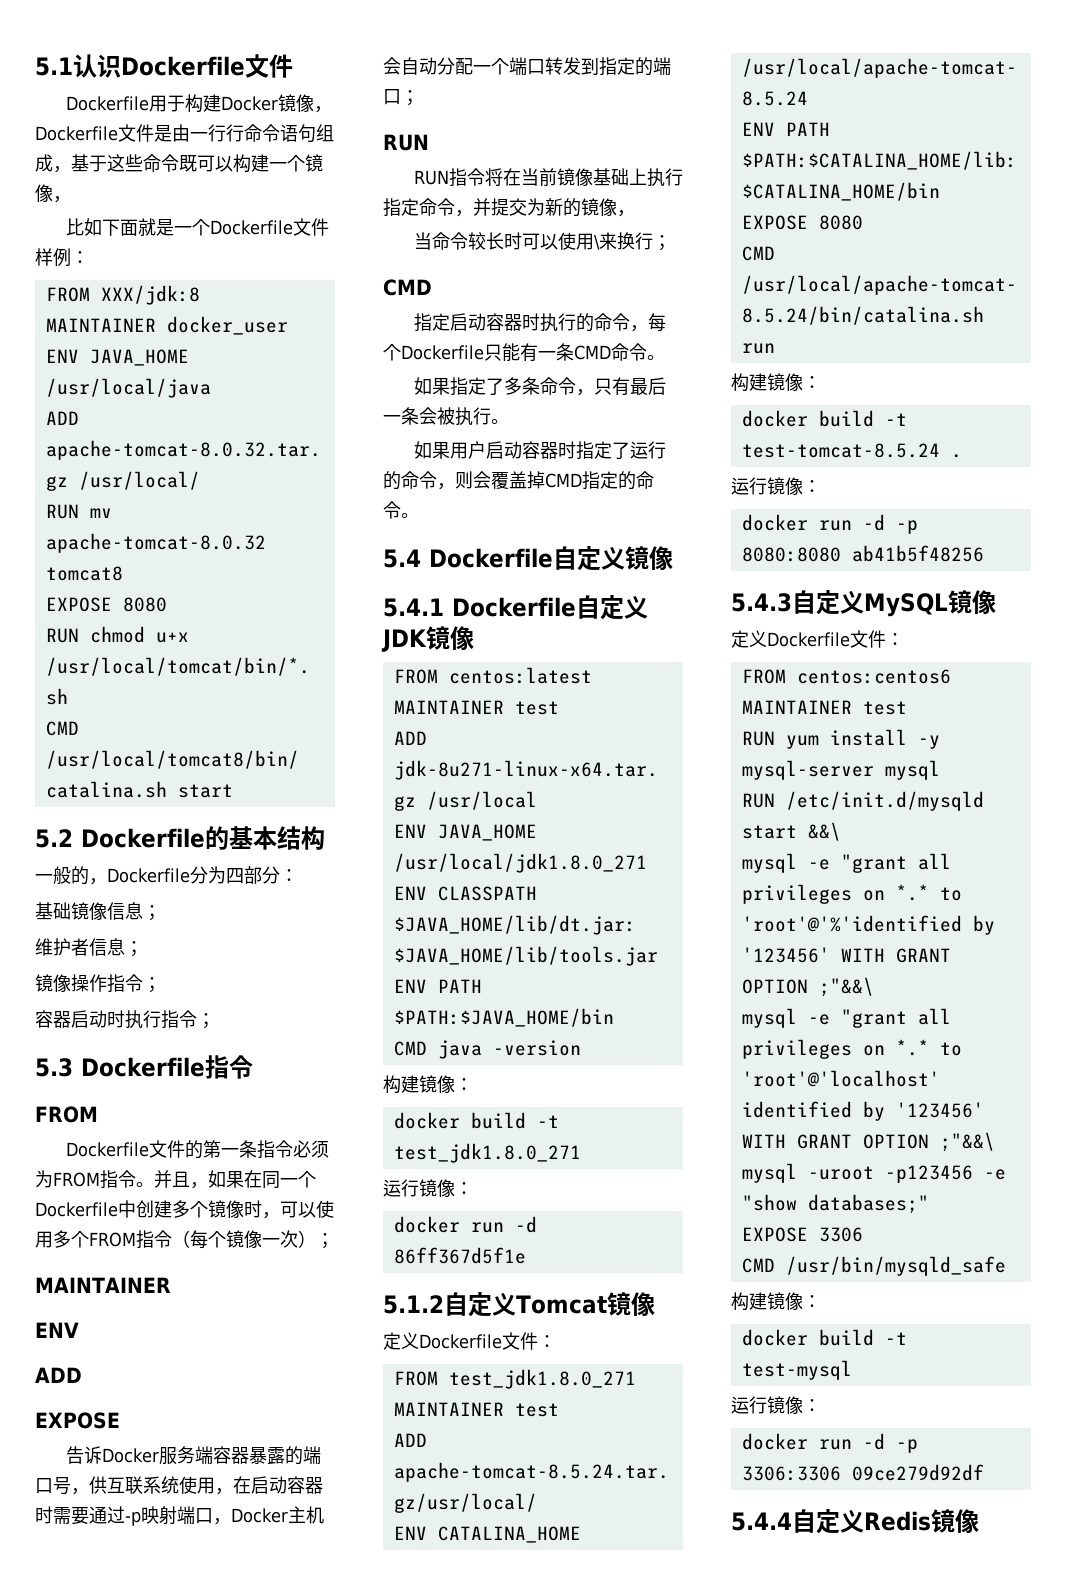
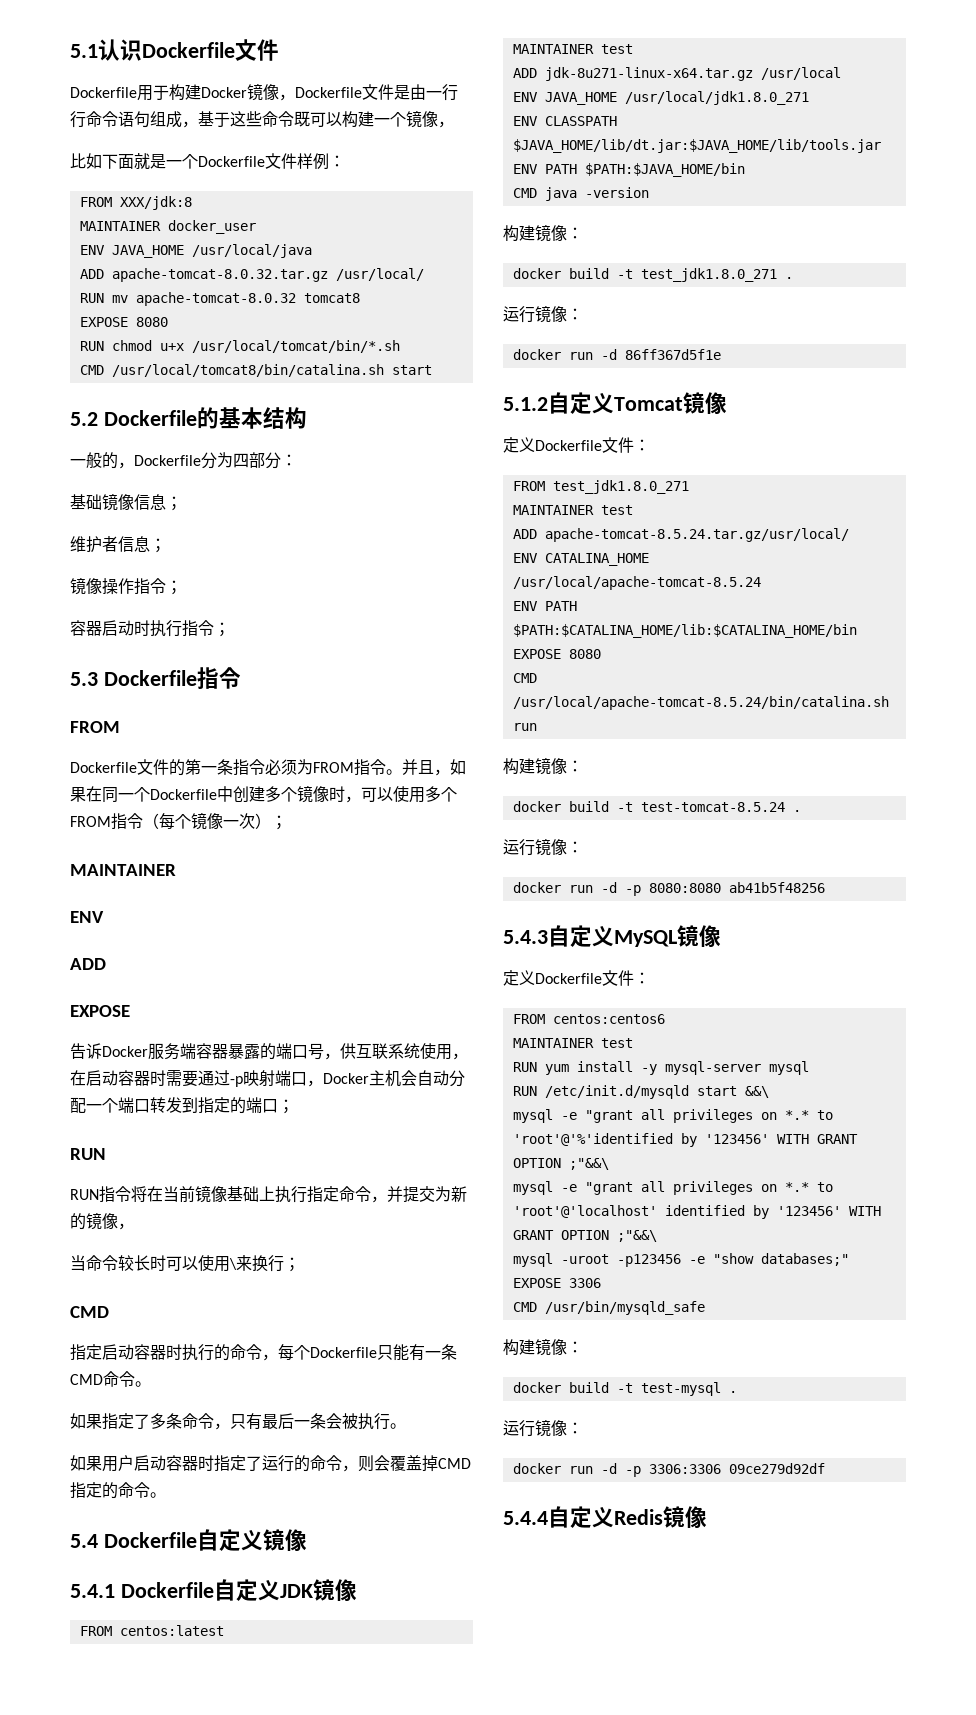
(581, 1153) none -> [784,277,793,279] .
(852, 1370) none -> [728,1391,737,1393] .

